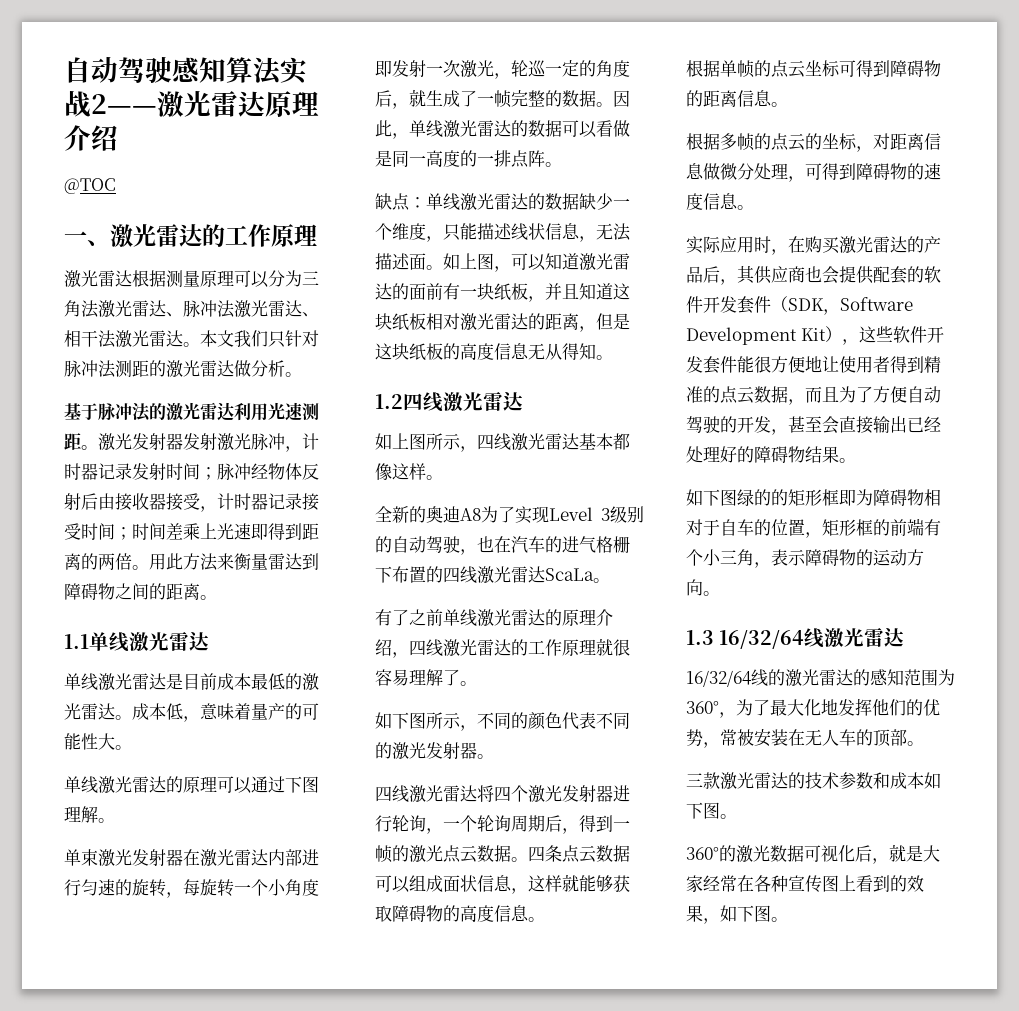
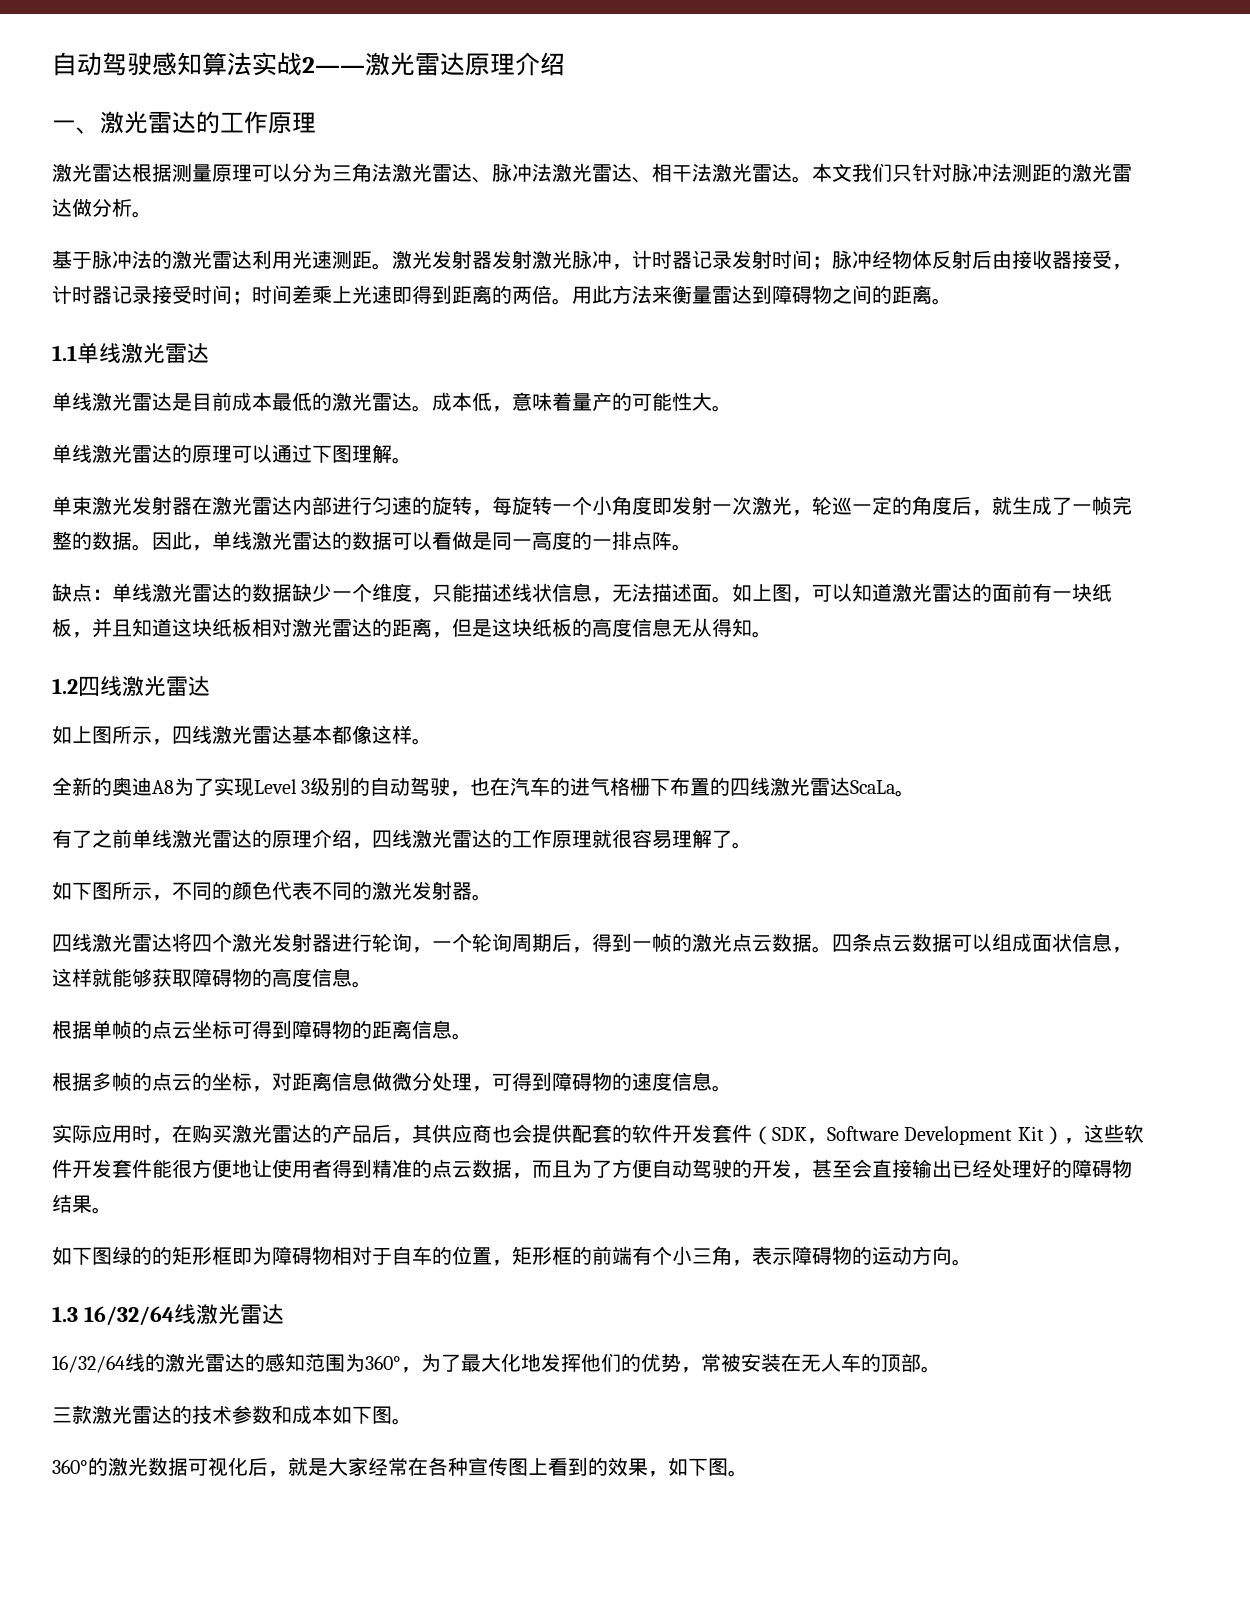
[64,178,116,194] // @TOC -> (565, 64) none

